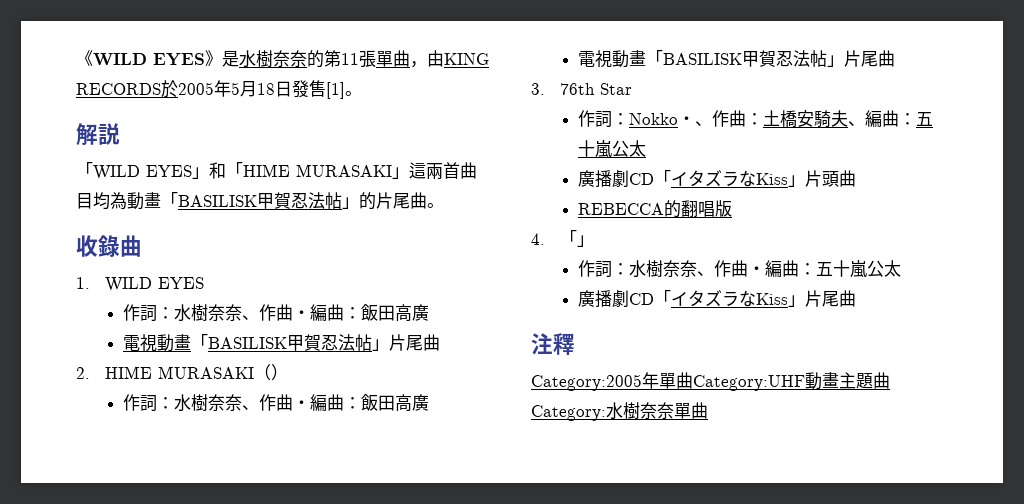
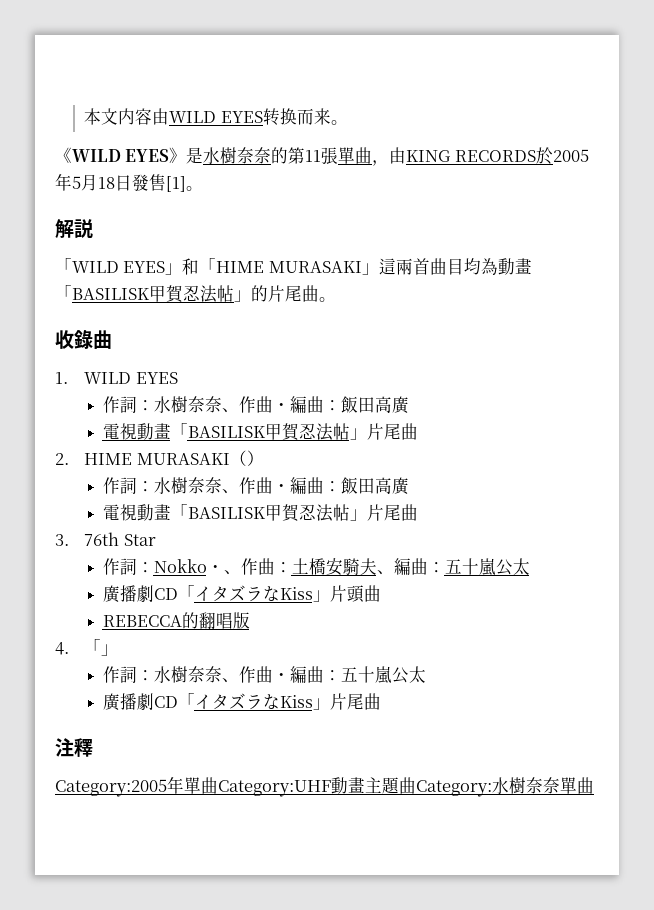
(76, 58) none -> [84,108,348,126] 本文内容由WILD EYES转换而来。 //

